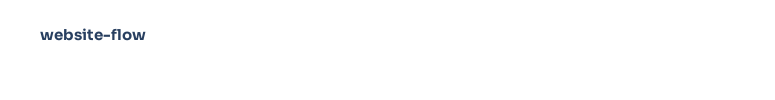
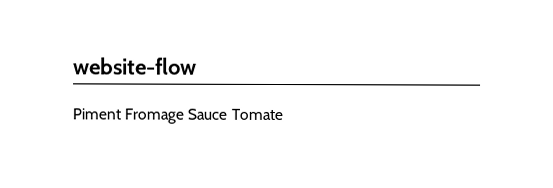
(146, 34) none -> [72,108,283,124] // Piment Fromage Sauce Tomate

